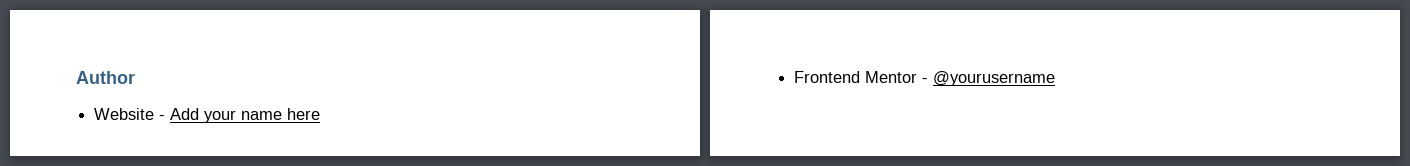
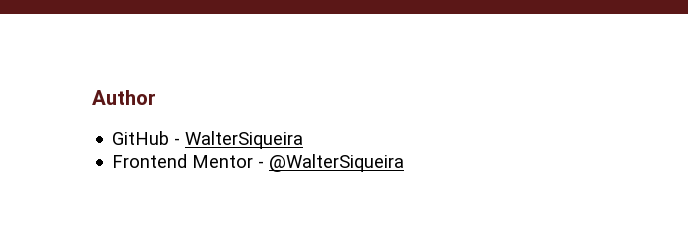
[94,108,321,123] Website - Add your name here -> [112,131,304,149] GitHub - WalterSiqueira
[933,71,1056,86] @yourusername -> [269,154,405,172] @WalterSiqueira

